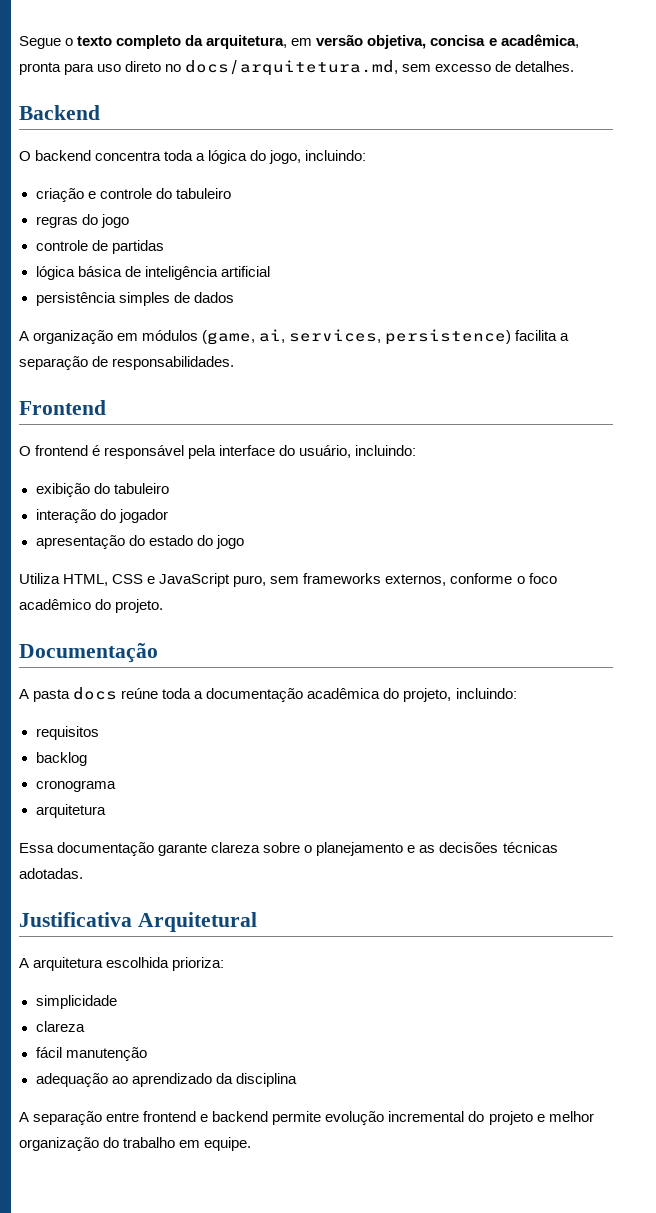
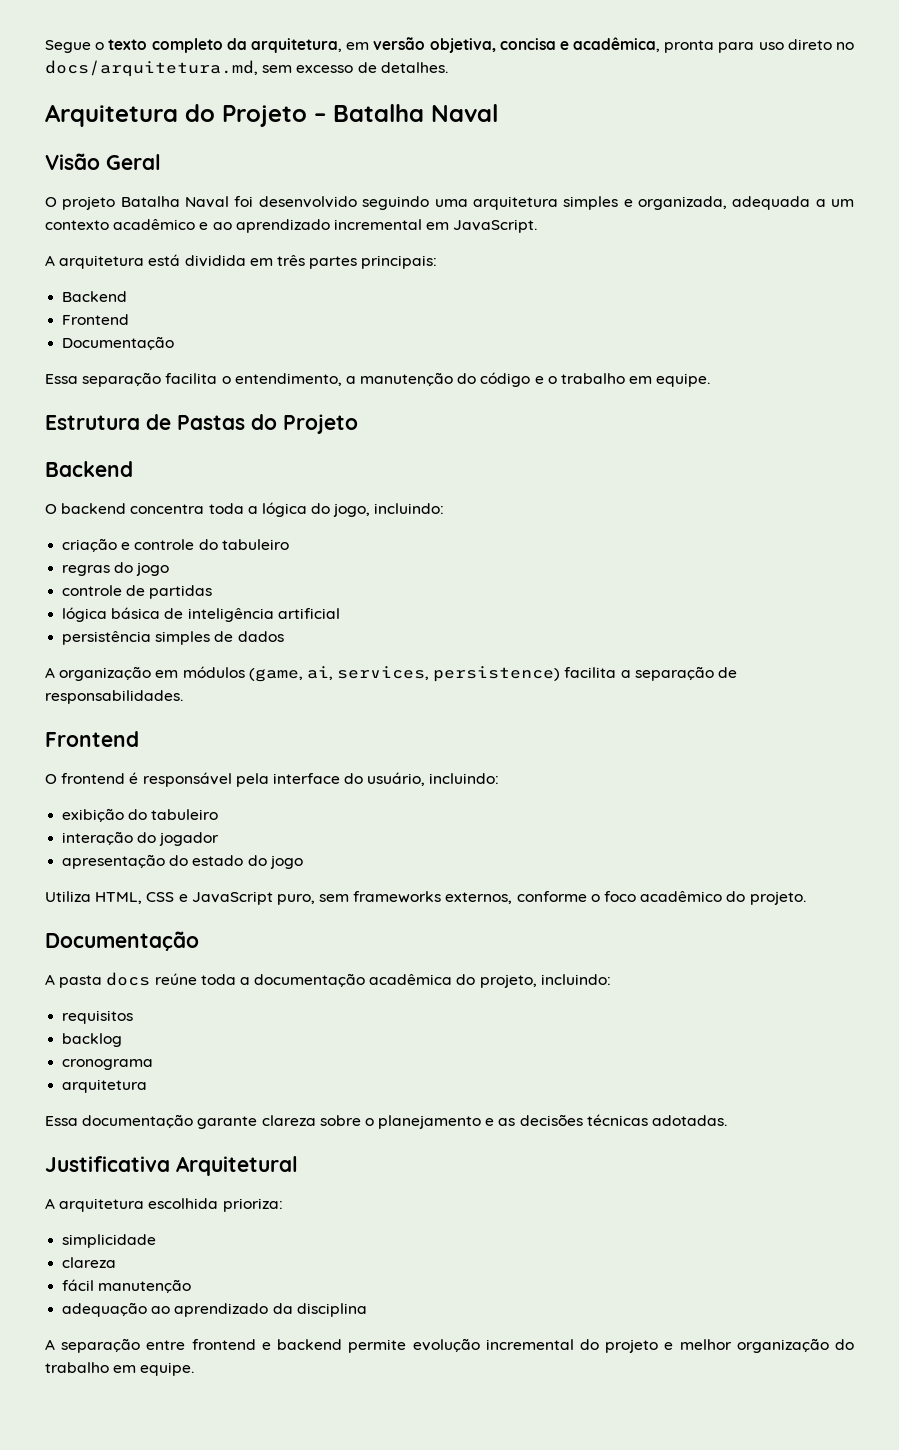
(575, 66) none -> [45,104,498,127] [45,153,161,170] [45,196,855,210] [45,219,538,233] [45,254,438,269] [62,291,128,302] [62,314,130,325] [62,336,175,350] [45,372,711,387] [45,414,358,434] // Arquitetura do Projeto – Batalha Naval // Visão Geral // O projeto Batalha Naval foi desenvolvido seguindo uma arquitetura simples e organizada, adequada a um contexto acadêmico e ao aprendizado incremental em JavaScript. // A arquitetura está dividida em três partes principais: // Backend // Frontend // Documentação // Essa separação facilita o entendimento, a manutenção do código e o trabalho em equipe. // Estrutura de Pastas do Projeto

